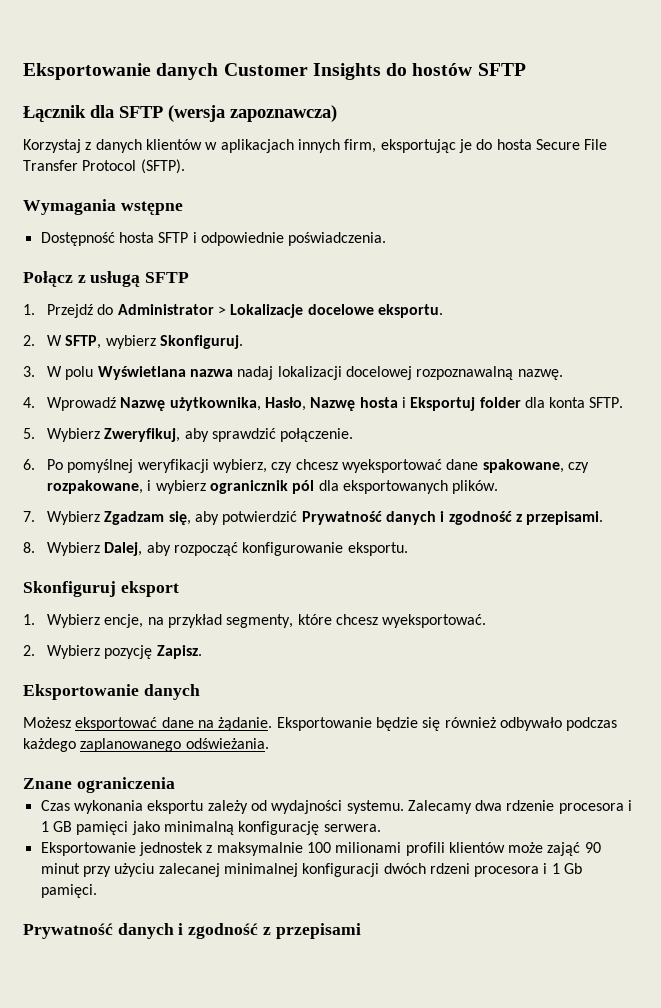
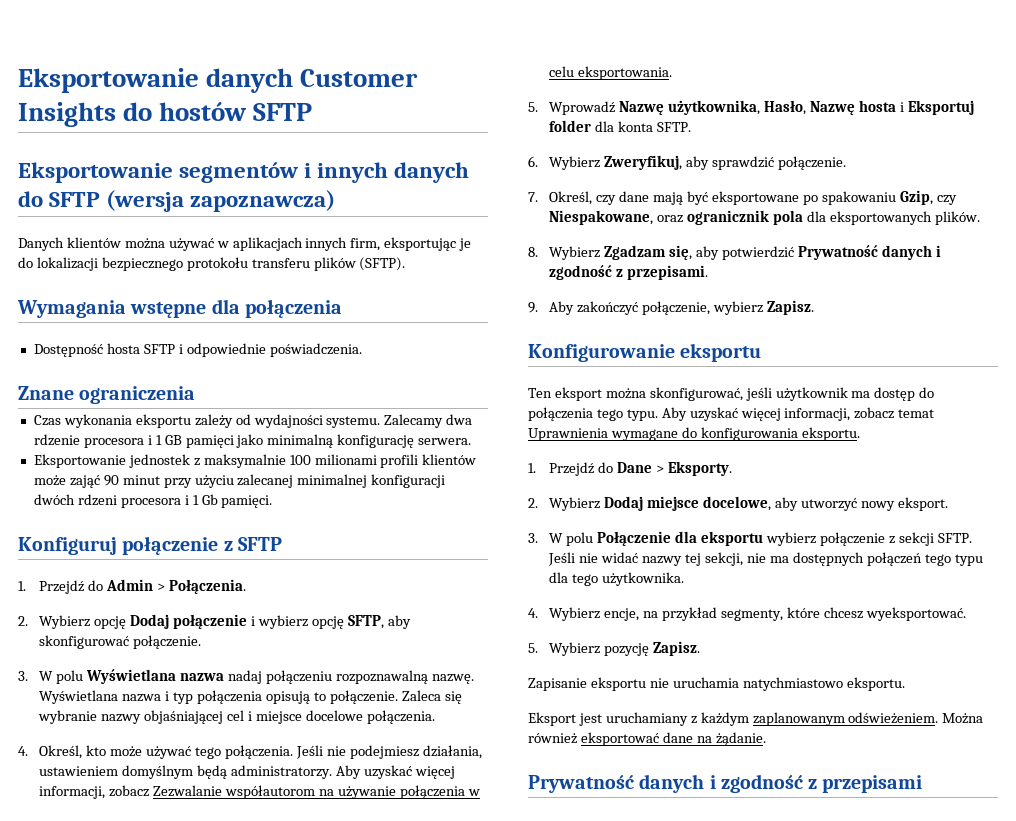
[23,105,114,123] Łącznik dla -> [18,162,470,183] [18,191,43,207] Eksportowanie segmentów i innych danych do
[23,139,202,153] Korzystaj z danych klientów -> [18,237,214,251] Danych klientów można używać
[496,139,608,150] [23,160,137,171] hosta Secure File Transfer Protocol -> [36,257,356,271] lokalizacji bezpiecznego protokołu transferu plików
(183, 208) none -> [211,299,342,318] dla połączenia
[23,271,190,287] [23,304,443,318] [23,335,243,349] [23,366,563,380] [23,397,624,411] [23,428,354,442] [23,459,589,473] [46,480,499,494] [23,511,604,525] [23,542,408,556] [23,581,179,597] [23,614,487,628] [23,645,202,659] [23,684,200,700] [23,717,618,731] [23,738,269,752] // Połącz z usługą SFTP // 1. Przejdź do Administrator > Lokalizacje docelowe eksportu. // 2. W SFTP, wybierz Skonfiguruj. // 3. W polu Wyświetlana nazwa nadaj lokalizacji docelowej rozpoznawalną nazwę. // 4. Wprowadź Nazwę użytkownika, Hasło, Nazwę hosta i Eksportuj folder dla konta SFTP. // 5. Wybierz Zweryfikuj, aby sprawdzić połączenie. // 6. Po pomyślnej weryfikacji wybierz, czy chcesz wyeksportować dane spakowane, czy rozpakowane, i wybierz ogranicznik pól dla eksportowanych plików. // 7. Wybierz Zgadzam się, aby potwierdzić Prywatność danych i zgodność z przepisami. // 8. Wybierz Dalej, aby rozpocząć konfigurowanie eksportu. // Skonfiguruj eksport // 1. Wybierz encje, na przykład segmenty, które chcesz wyeksportować. // 2. Wybierz pozycję Zapisz. // Eksportowanie danych // Możesz eksportować dane na żądanie. Eksportowanie będzie się również odbywało podczas każdego zaplanowanego odświeżania. -> (362, 350) none
(97, 891) none -> [18,536,282,555] [18,579,247,594] [18,614,411,629] [39,635,202,649] [18,669,474,684] [39,690,462,704] [38,710,435,724] [18,745,482,759] [39,765,455,779] [39,785,480,799] [549,66,673,80] [528,100,974,115] [549,120,692,132] [528,155,847,170] [528,190,957,205] [549,210,980,225] [528,245,941,260] [549,265,709,280] [528,300,815,315] [528,343,762,362] [528,387,935,401] [528,407,935,421] [528,427,860,441] [528,461,733,476] [528,496,948,511] [528,531,972,546] [548,552,983,566] [549,572,685,586] [528,607,966,621] [528,641,701,656] [528,677,905,691] [528,712,984,726] [528,732,766,746] // Konfiguruj połączenie z SFTP // 1. Przejdź do Admin > Połączenia. // 2. Wybierz opcję Dodaj połączenie i wybierz opcję SFTP, aby skonfigurować połączenie. // 3. W polu Wyświetlana nazwa nadaj połączeniu rozpoznawalną nazwę. Wyświetlana nazwa i typ połączenia opisują to połączenie. Zaleca się wybranie nazwy objaśniającej cel i miejsce docelowe połączenia. // 4. Określ, kto może używać tego połączenia. Jeśli nie podejmiesz działania, ustawieniem domyślnym będą administratorzy. Aby uzyskać więcej informacji, zobacz Zezwalanie współautorom na używanie połączenia w celu eksportowania. // 5. Wprowadź Nazwę użytkownika, Hasło, Nazwę hosta i Eksportuj folder dla konta SFTP. // 6. Wybierz Zweryfikuj, aby sprawdzić połączenie. // 7. Określ, czy dane mają być eksportowane po spakowaniu Gzip, czy Niespakowane, oraz ogranicznik pola dla eksportowanych plików. // 8. Wybierz Zgadzam się, aby potwierdzić Prywatność danych i zgodność z przepisami. // 9. Aby zakończyć połączenie, wybierz Zapisz. // Konfigurowanie eksportu // Ten eksport można skonfigurować, jeśli użytkownik ma dostęp do połączenia tego typu. Aby uzyskać więcej informacji, zobacz temat Uprawnienia wymagane do konfigurowania eksportu. // 1. Przejdź do Dane > Eksporty. // 2. Wybierz Dodaj miejsce docelowe, aby utworzyć nowy eksport. // 3. W polu Połączenie dla eksportu wybierz połączenie z sekcji SFTP. Jeśli nie widać nazwy tej sekcji, nie ma dostępnych połączeń tego typu dla tego użytkownika. // 4. Wybierz encje, na przykład segmenty, które chcesz wyeksportować. // 5. Wybierz pozycję Zapisz. // Zapisanie eksportu nie uruchamia natychmiastowo eksportu. // Eksport jest uruchamiany z każdym zaplanowanym odświeżeniem. Można również eksportować dane na żądanie.

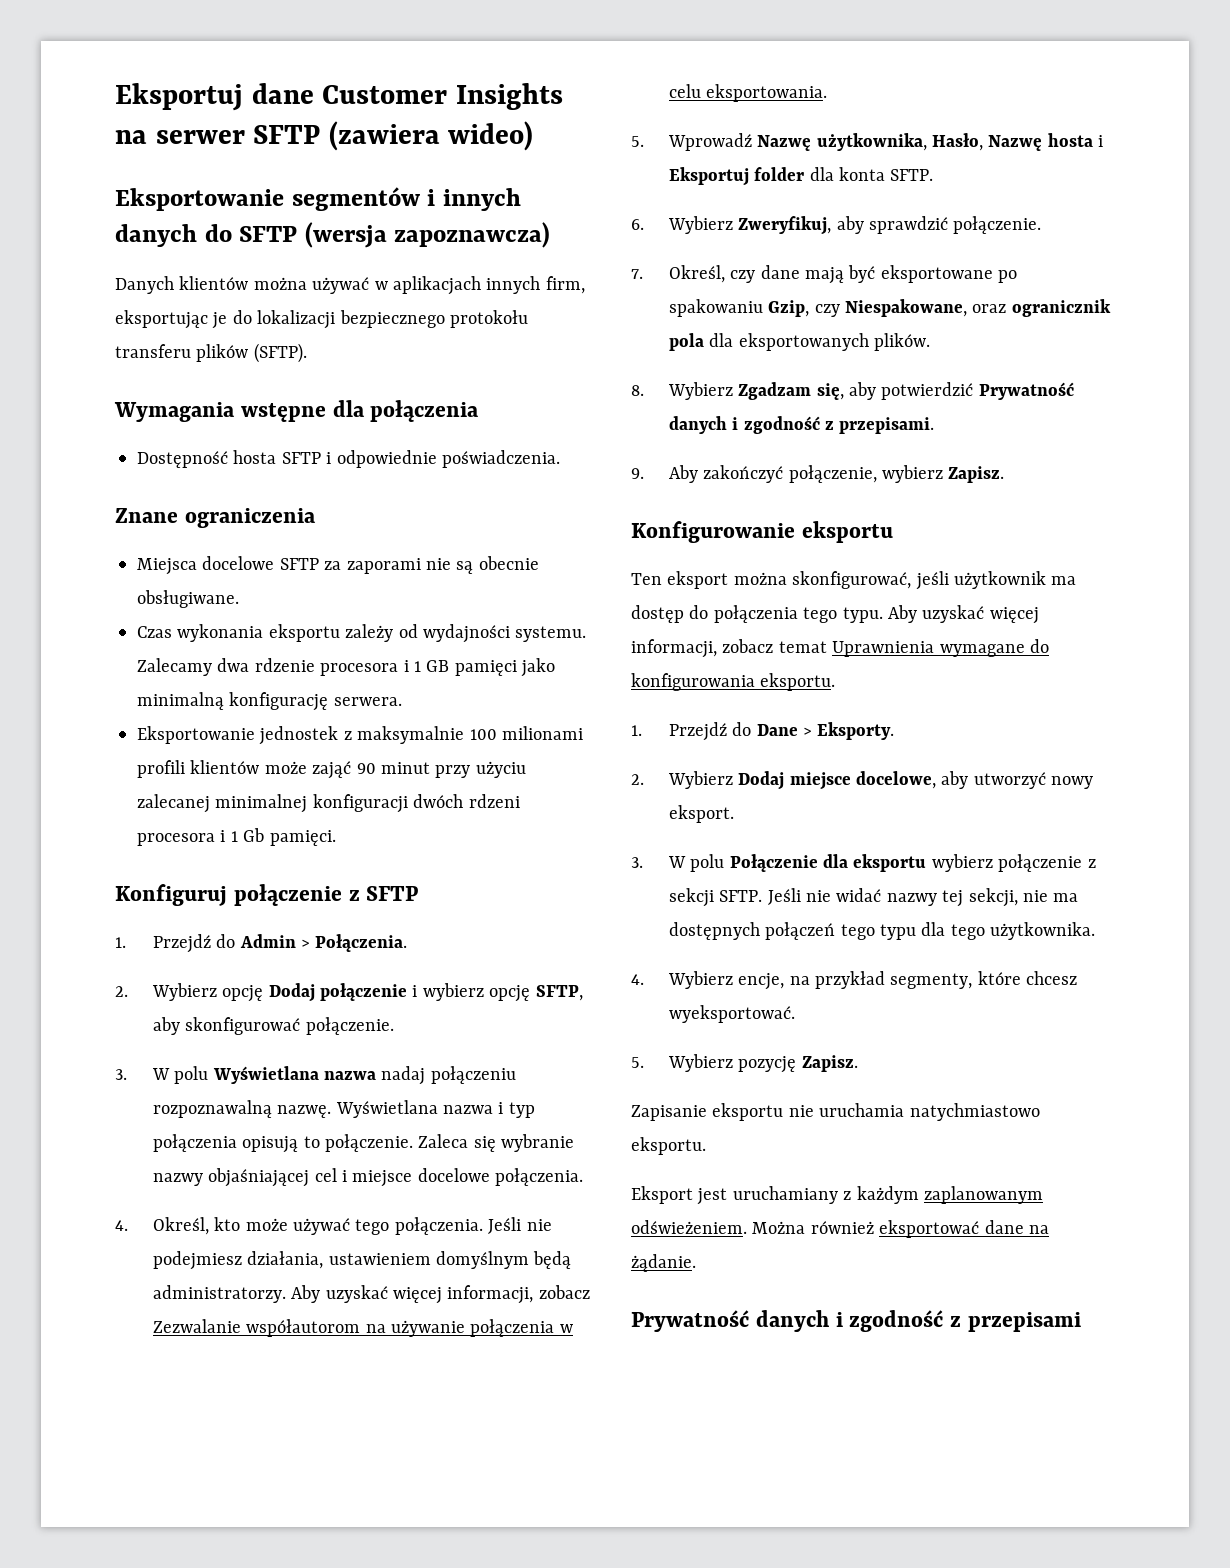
[18,68,419,93] [18,102,313,127] Eksportowanie danych Customer Insights do hostów SFTP -> [115,83,563,111] [115,121,534,151] Eksportuj dane Customer Insights na serwer SFTP (zawiera wideo)
(196, 395) none -> [137,556,539,575] [137,590,239,608] // Miejsca docelowe SFTP za zaporami nie są obecnie obsługiwane.

